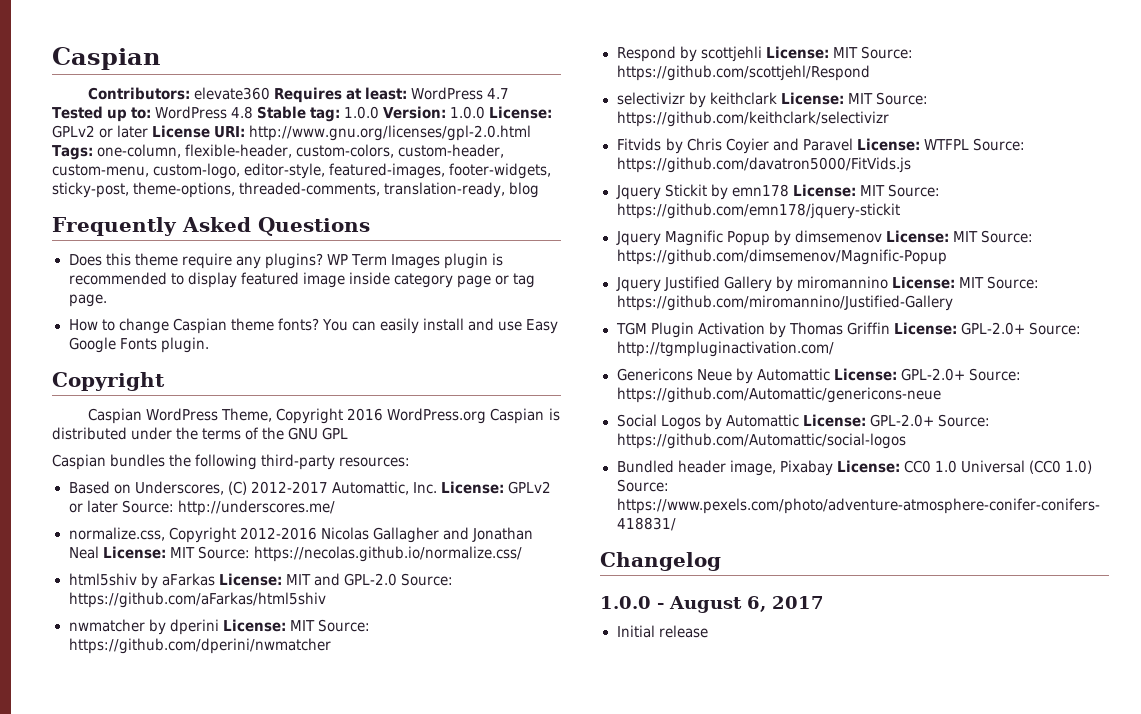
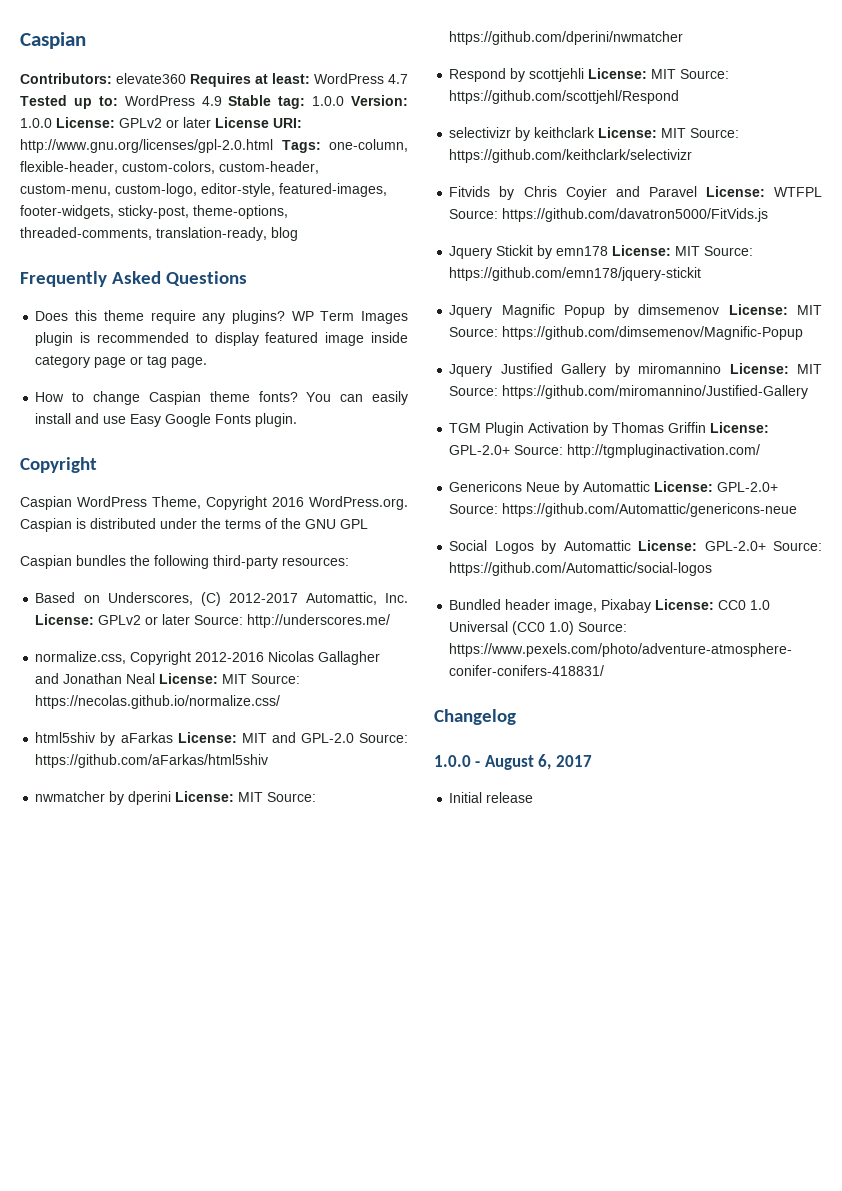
[231,106,254,119] 4.8 -> [201,96,222,106] 4.9
[387,408,487,424] WordPress.org -> [309,496,408,510] WordPress.org.

